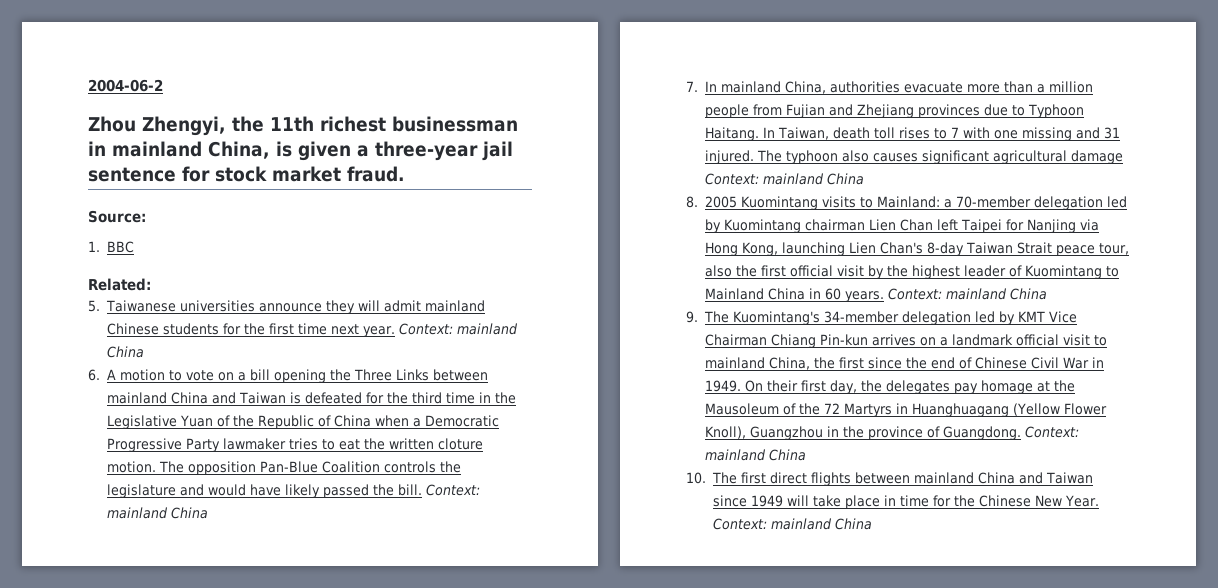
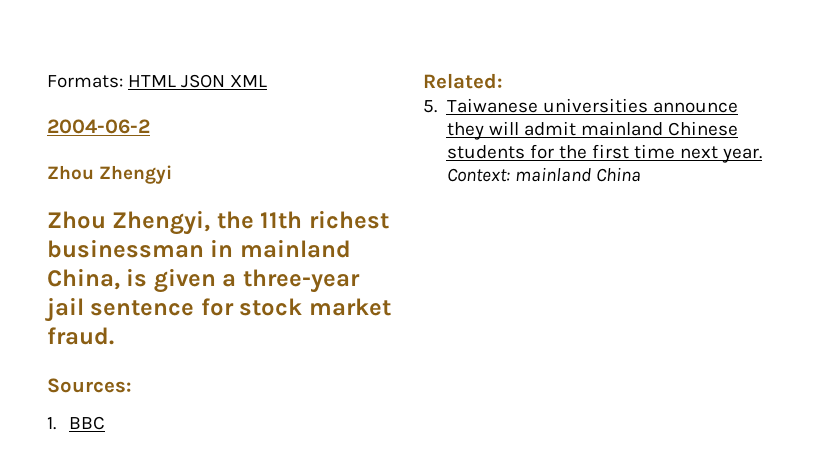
(88, 85) none -> [47,74,268,88] Formats: HTML JSON XML //
(163, 85) none -> [47,165,173,184] // Zhou Zhengyi
[88,210,146,223] Source: -> [47,378,132,393] Sources:
[88,369,488,383] [106,392,516,404] [106,415,499,429] [106,438,483,452] [106,461,461,475] [106,484,480,498] [106,507,208,519] [686,81,1093,94] [704,104,1084,118] [704,127,1120,141] [704,150,1123,164] [704,173,864,185] [686,196,1127,210] [704,219,1099,233] [704,242,1129,256] [704,265,1119,279] [704,288,1047,302] [686,311,1077,325] [704,334,1107,348] [704,357,1104,370] [704,380,1075,394] [704,403,1107,417] [704,426,1079,440] [704,449,806,461] [686,472,1093,486] [712,495,1099,509] [712,518,872,530] // 6. A motion to vote on a bill opening the Three Links between mainland China and Taiwan is defeated for the third time in the Legislative Yuan of the Republic of China when a Democratic Progressive Party lawmaker tries to eat the written cloture motion. The opposition Pan-Blue Coalition controls the legislature and would have likely passed the bill. Context: mainland China // 7. In mainland China, authorities evacuate more than a million people from Fujian and Zhejiang provinces due to Typhoon Haitang. In Taiwan, death toll rises to 7 with one missing and 31 injured. The typhoon also causes significant agricultural damage Context: mainland China // 8. 2005 Kuomintang visits to Mainland: a 70-member delegation led by Kuomintang chairman Lien Chan left Taipei for Nanjing via Hong Kong, launching Lien Chan's 8-day Taiwan Strait peace tour, also the first official visit by the highest leader of Kuomintang to Mainland China in 60 years. Context: mainland China // 9. The Kuomintang's 34-member delegation led by KMT Vice Chairman Chiang Pin-kun arrives on a landmark official visit to mainland China, the first since the end of Chinese Civil War in 1949. On their first day, the delegates pay homage at the Mausoleum of the 72 Martyrs in Huanghuagang (Yellow Flower Knoll), Guangzhou in the province of Guangdong. Context: mainland China // 10. The first direct flights between mainland China and Taiwan since 1949 will take place in time for the Chinese New Year. Context: mainland China -> (641, 174) none

